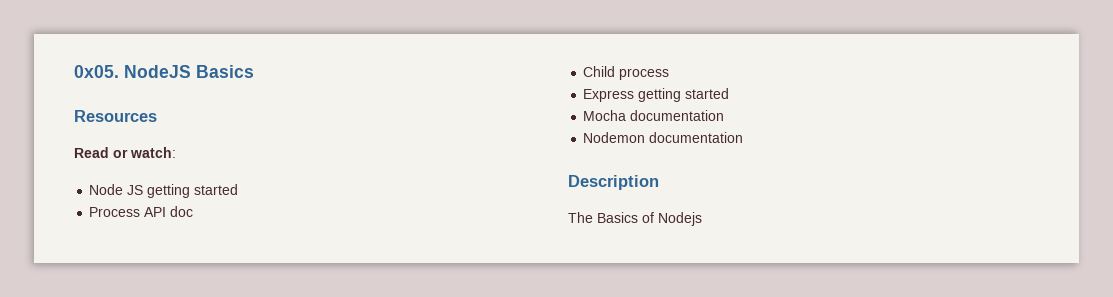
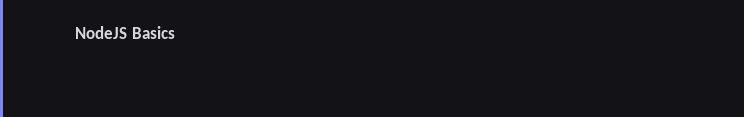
[74,65,119,78] 0x05. -> (75, 32) none
[74,110,157,122] [74,147,176,158] [89,184,239,198] [89,206,194,217] [583,66,670,80] [583,88,730,102] [583,110,725,121] [583,132,744,143] [568,175,659,190] [568,212,702,226] // Resources // Read or watch: // Node JS getting started // Process API doc // Child process // Express getting started // Mocha documentation // Nodemon documentation // Description // The Basics of Nodejs -> (175, 32) none

